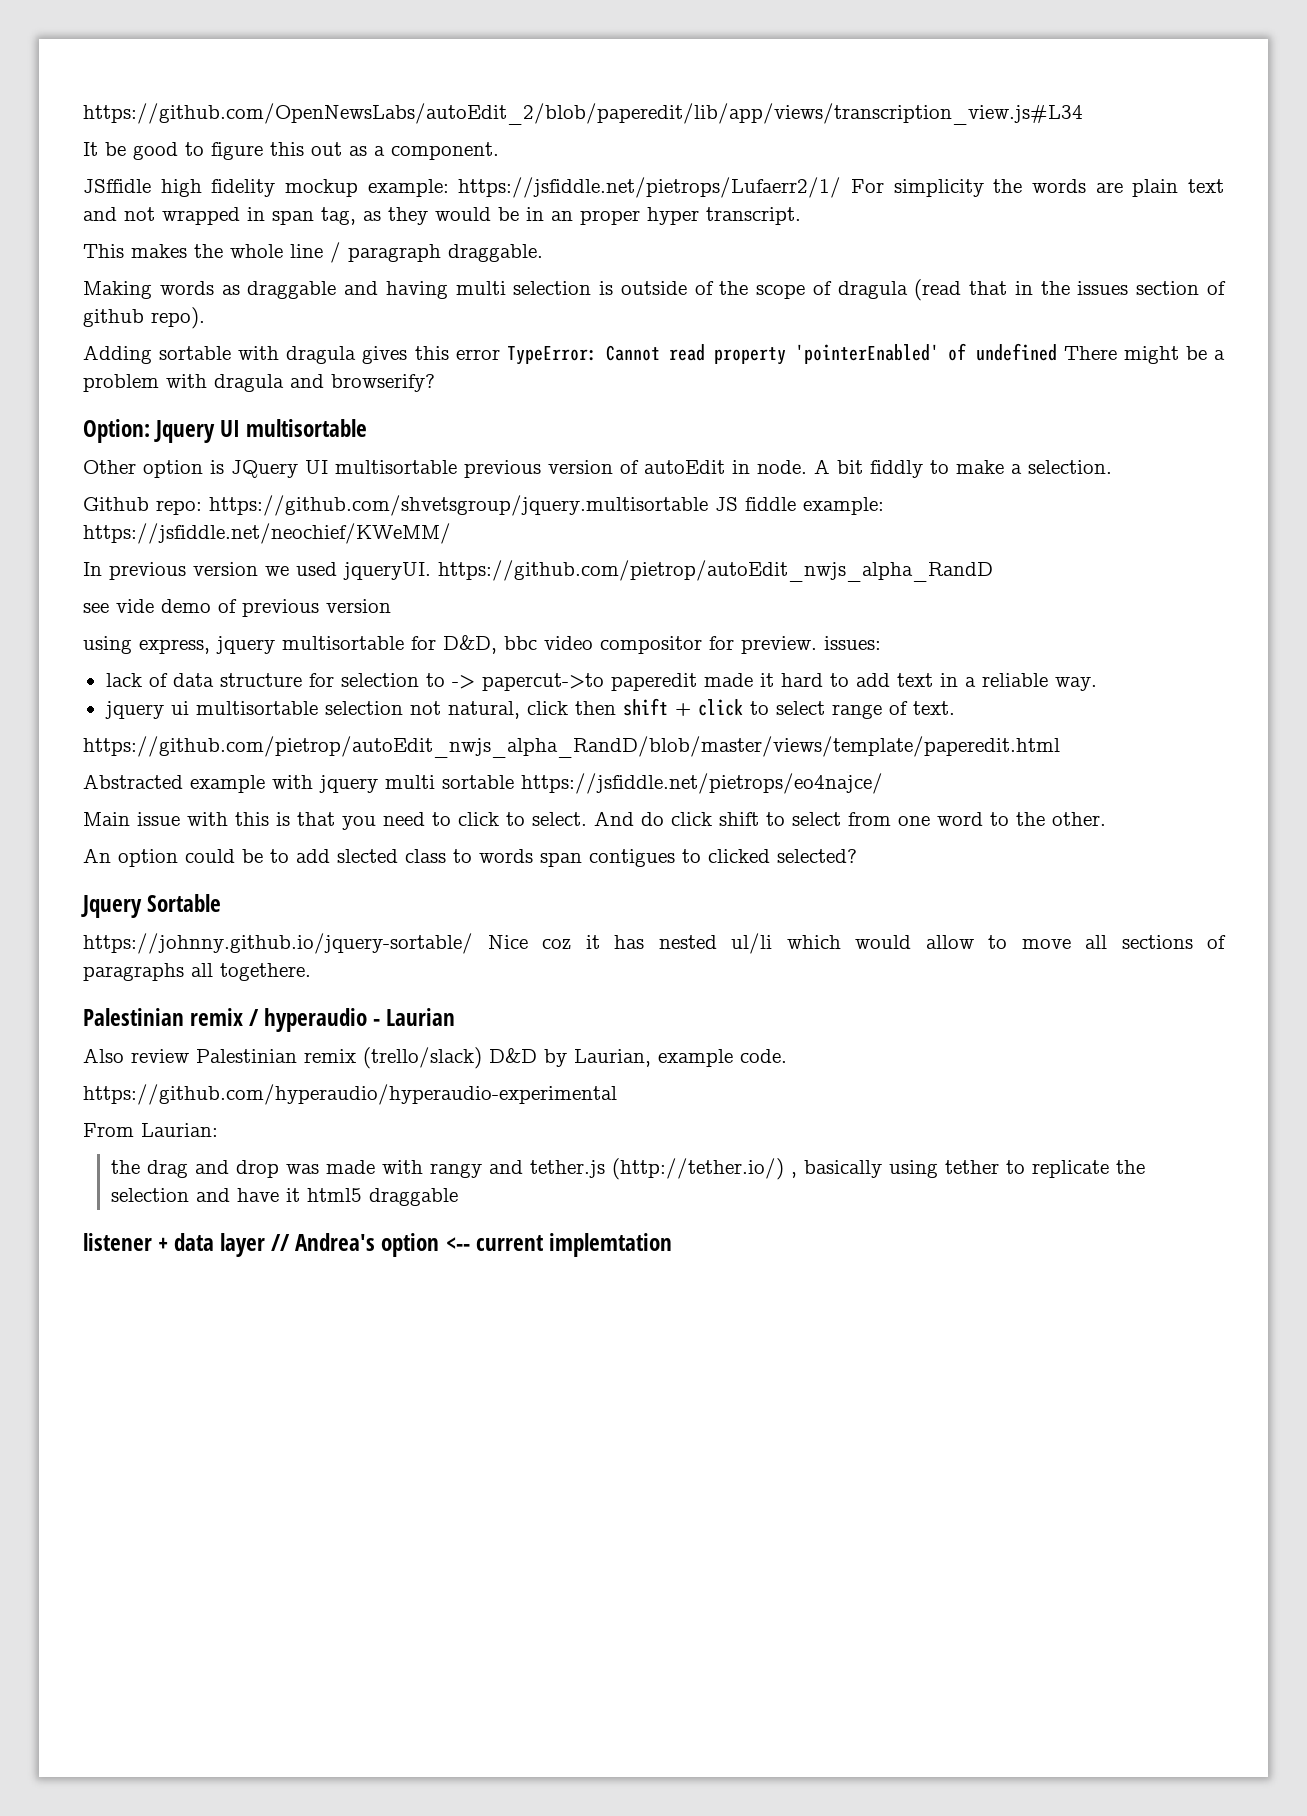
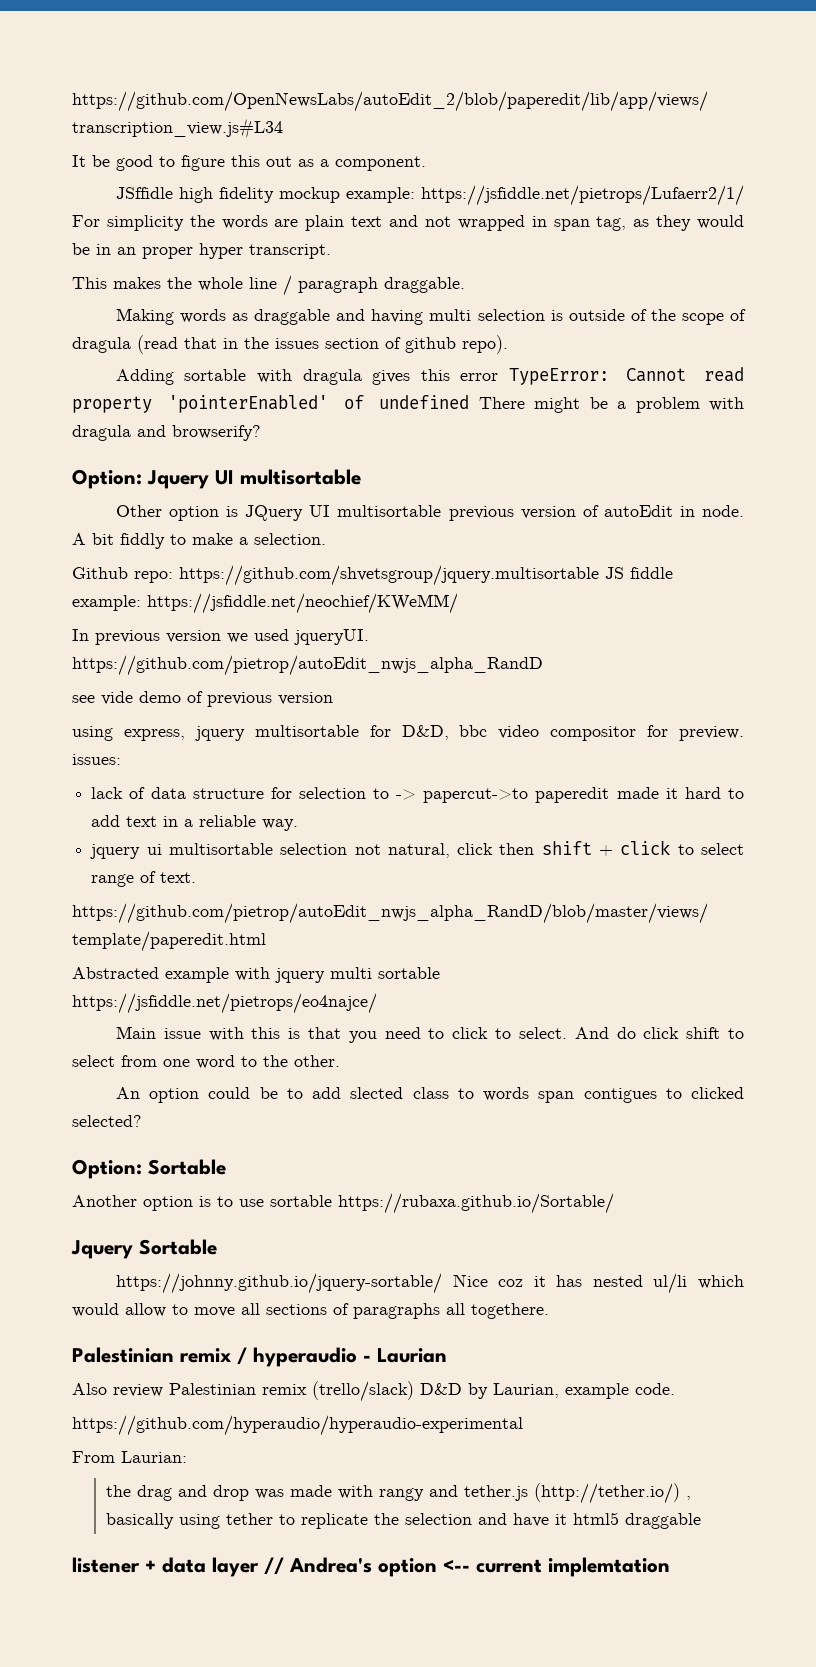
(857, 856) none -> [72,1159,226,1179] [72,1193,614,1214] // Option: Sortable // Another option is to use sortable https://rubaxa.github.io/Sortable/

